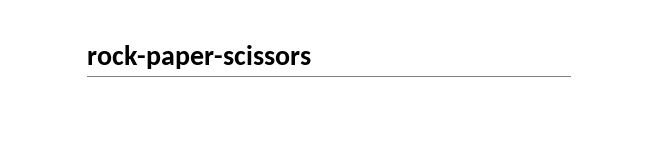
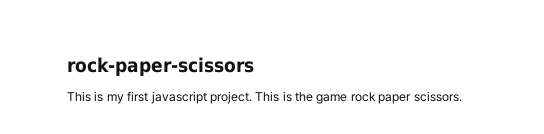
(311, 57) none -> [67,91,462,104] // This is my first javascript project. This is the game rock paper scissors.

